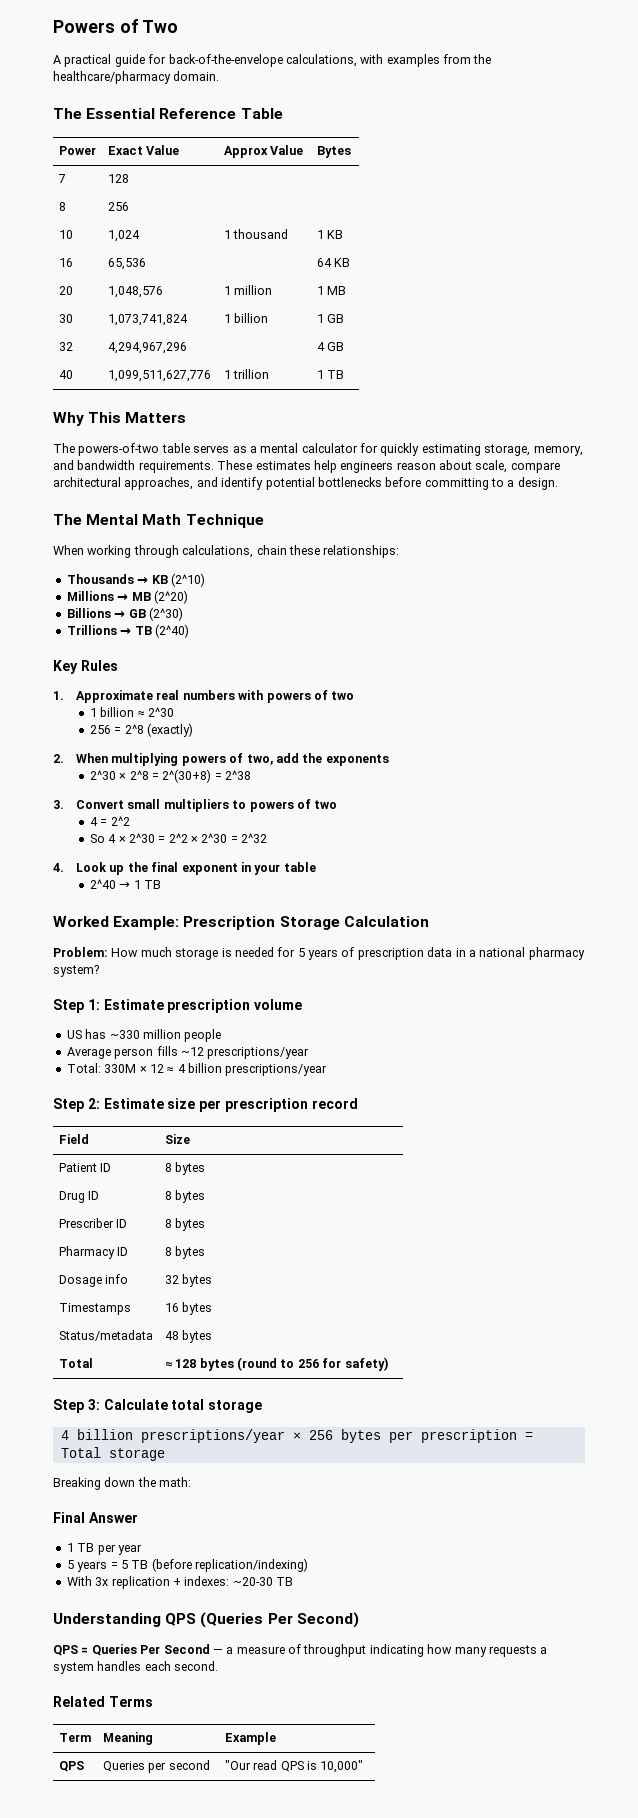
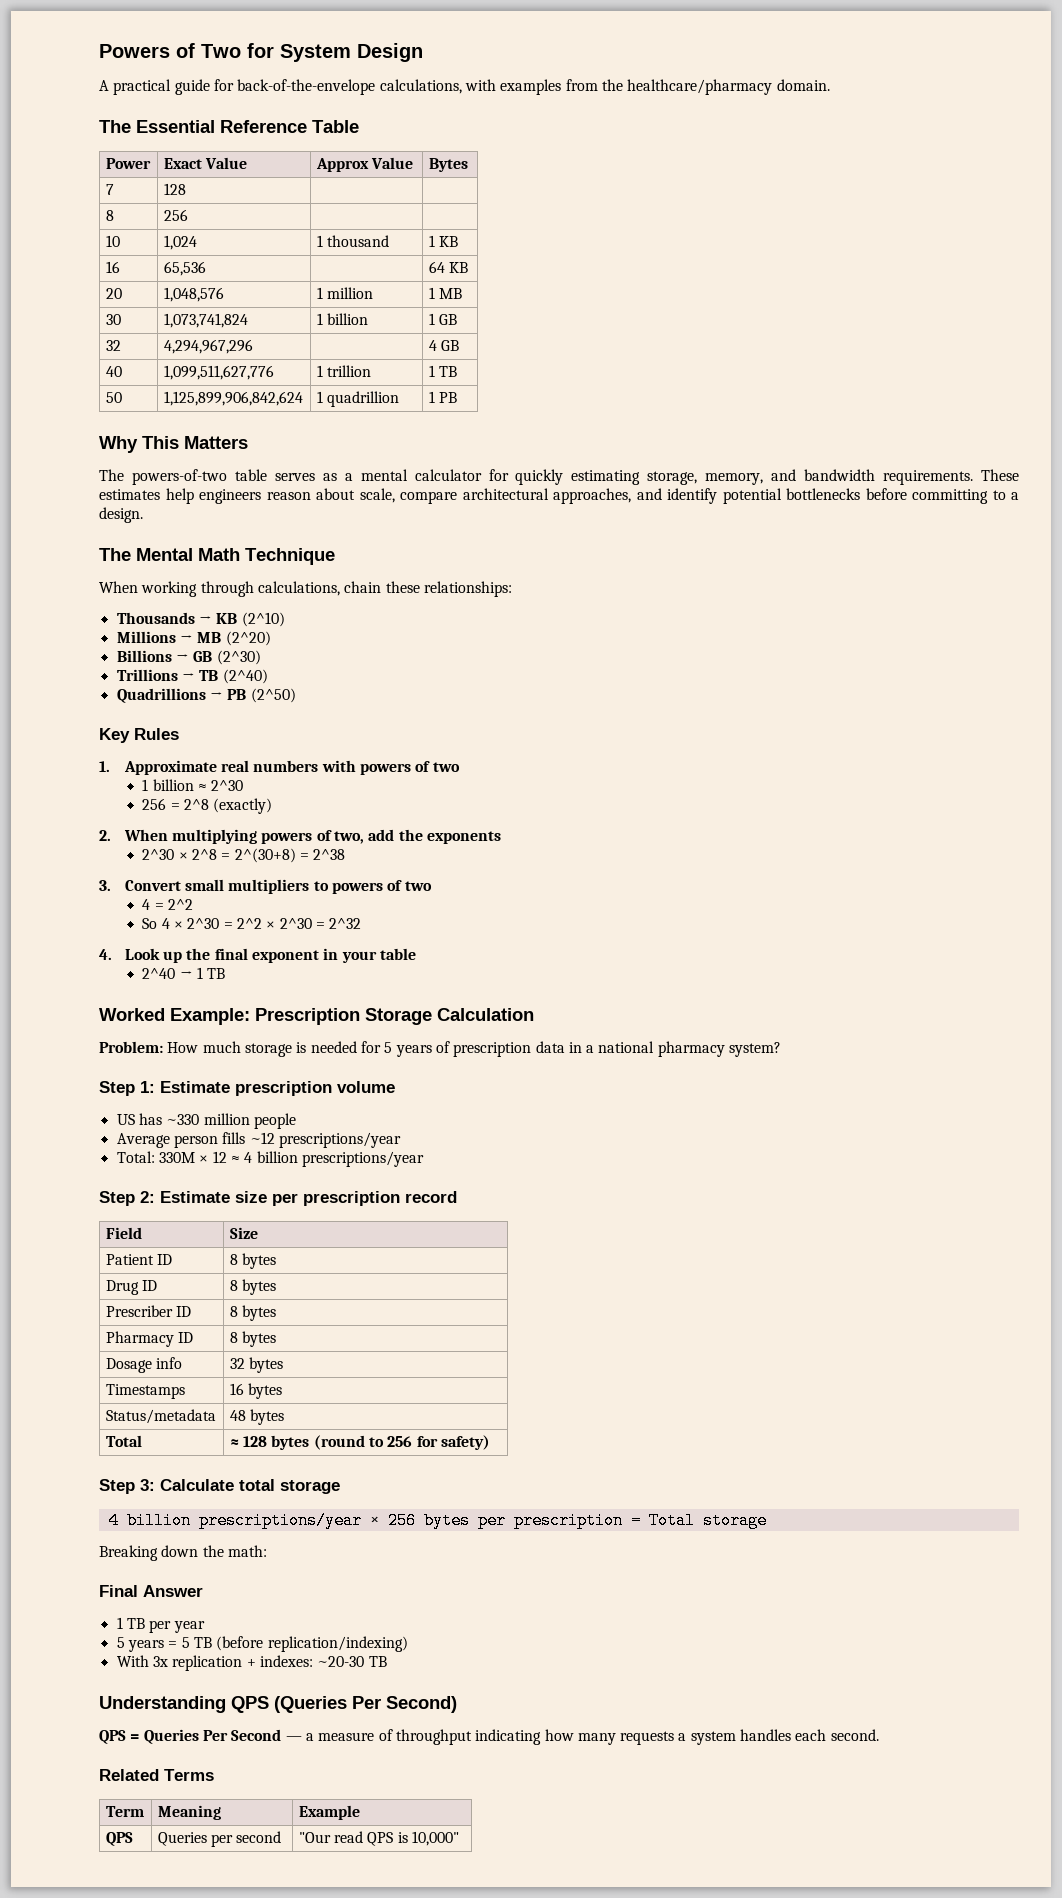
(179, 26) none -> [247,43,423,62] for System Design
(345, 374) none -> [105,392,122,403] [163,391,303,406] [316,391,400,407] [428,391,458,403] // 50 | 1,125,899,906,842,624 | 1 quadrillion | 1 PB
(189, 631) none -> [116,688,296,703] // Quadrillions → PB (2^50)

